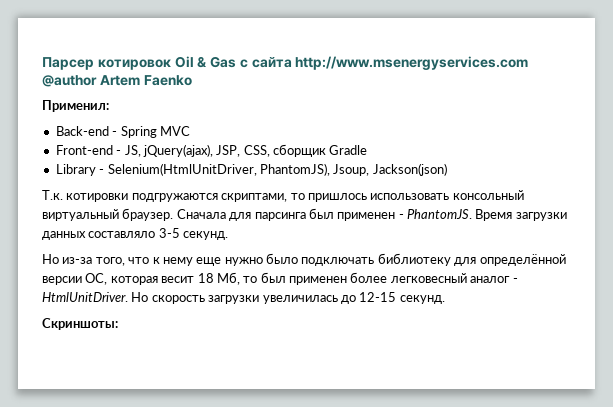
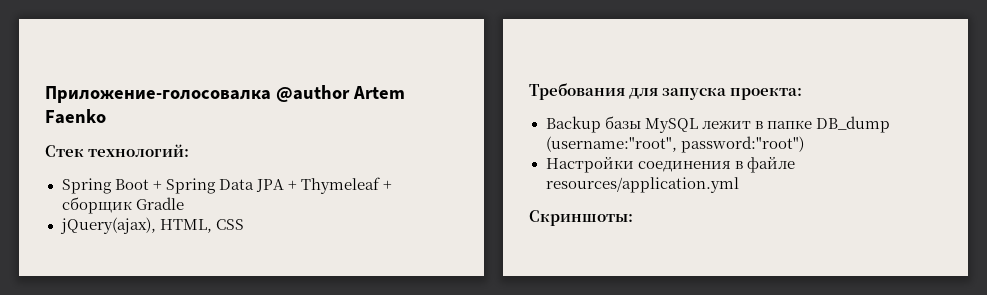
[42,56,529,70] [42,75,192,87] [42,100,109,112] [55,126,190,138] [55,144,368,157] [55,163,447,176] [42,190,524,202] [42,208,567,221] [42,228,229,240] [42,253,566,266] [42,272,518,285] [42,292,445,304] Парсер котировок Oil & Gas с сайта http://www.msenergyservices.com @author Artem Faenko // Применил: // Back-end - Spring MVC // Front-end - JS, jQuery(ajax), JSP, CSS, сборщик Gradle // Library - Selenium(HtmlUnitDriver, PhantomJS), Jsoup, Jackson(json) // Т.к. котировки подгружаются скриптами, то пришлось использовать консольный виртуальный браузер. Сначала для парсинга был применен - PhantomJS. Время загрузки данных составляло 3-5 секунд. // Но из-за того, что к нему еще нужно было подключать библиотеку для определённой версии ОС, которая весит 18 Мб, то был применен более легковесный аналог - HtmlUnitDriver. Но скорость загрузки увеличилась до 12-15 секунд. -> [45,85,405,103] [45,109,106,124] [45,144,190,157] [61,177,392,194] [61,197,184,214] [59,217,244,234] [529,83,803,100] [545,116,890,133] [545,136,804,153] [545,156,795,173] [545,177,739,193] Приложение-голосовалка @author Artem Faenko // Стек технологий: // Spring Boot + Spring Data JPA + Thymeleaf + сборщик Gradle // jQuery(ajax), HTML, CSS // Требования для запуска проекта: // Backup базы MySQL лежит в папке DB_dump (username:"root", password:"root") // Настройки соединения в файле resources/application.yml

